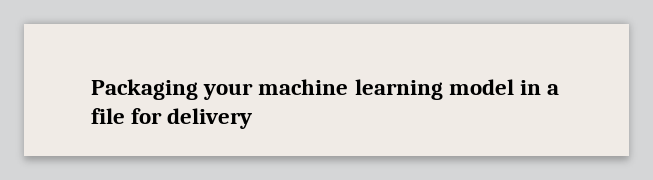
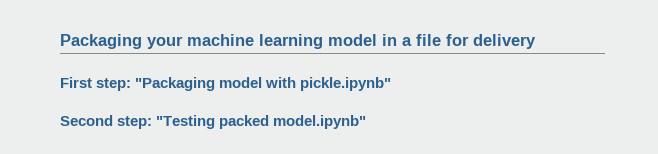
(253, 118) none -> [60,77,392,91] [60,115,367,129] // First step: "Packaging model with pickle.ipynb" // Second step: "Testing packed model.ipynb"

